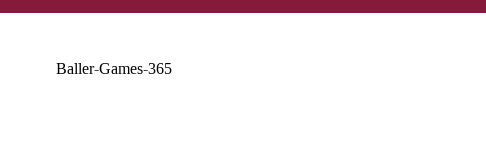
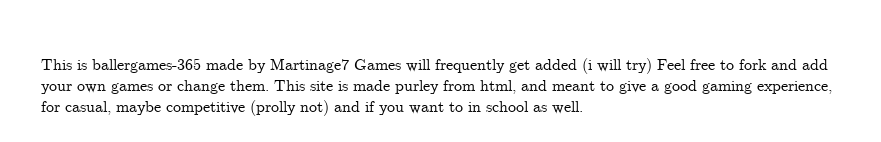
[56,63,172,74] Baller-Games-365 -> [41,58,828,74] [41,80,832,94] [41,100,583,116] This is ballergames-365 made by Martinage7 Games will frequently get added (i will try) Feel free to fork and add your own games or change them. This site is made purley from html, and meant to give a good gaming experience, for casual, maybe competitive (prolly not) and if you want to in school as well.

